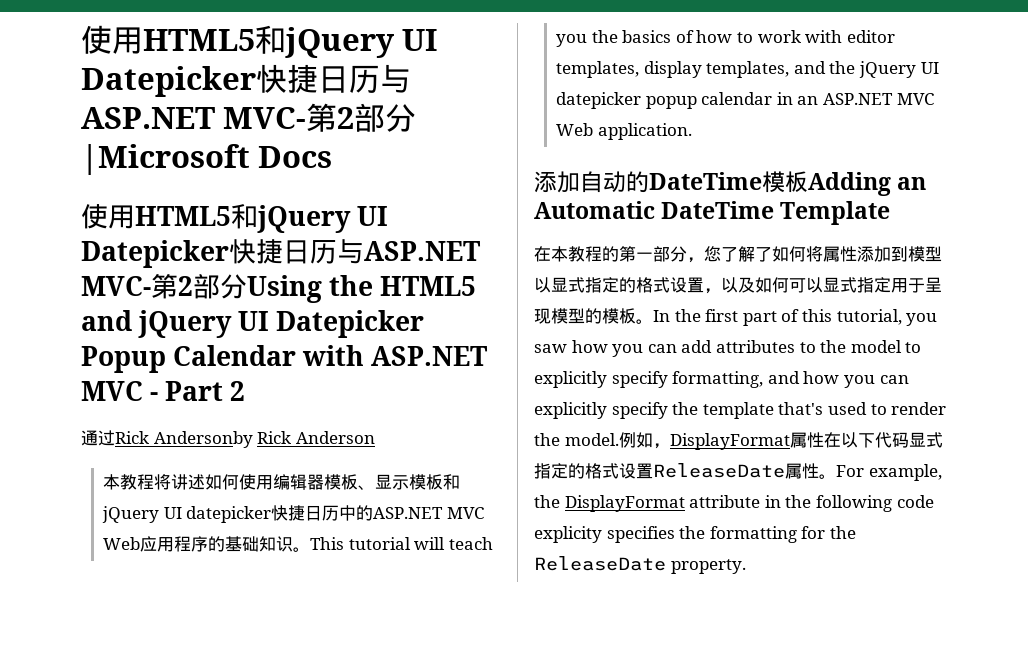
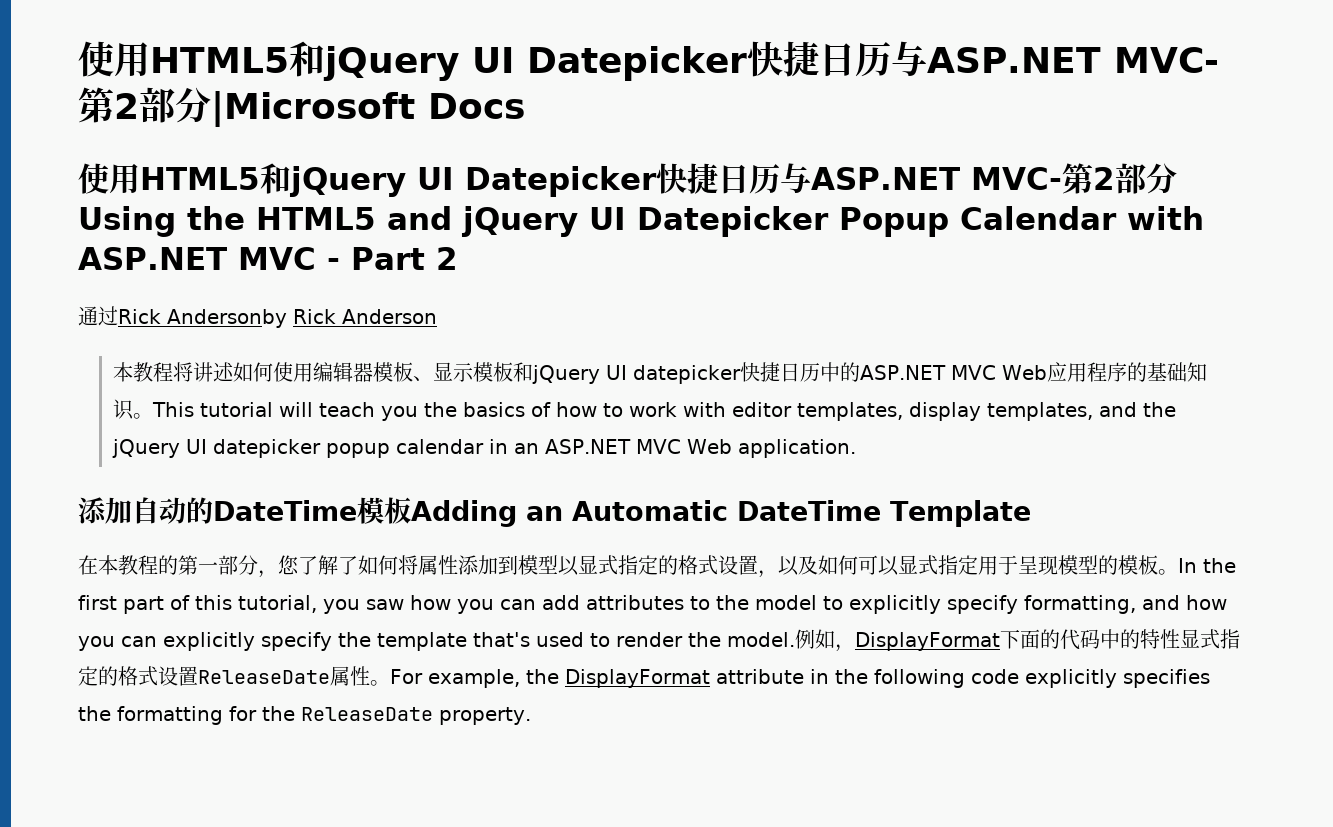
[789,432,909,448] 属性在以下代码 -> [999,629,1180,650] 下面的代码中的特性
[534,526,602,543] explicity -> [1024,669,1117,688] explicitly

